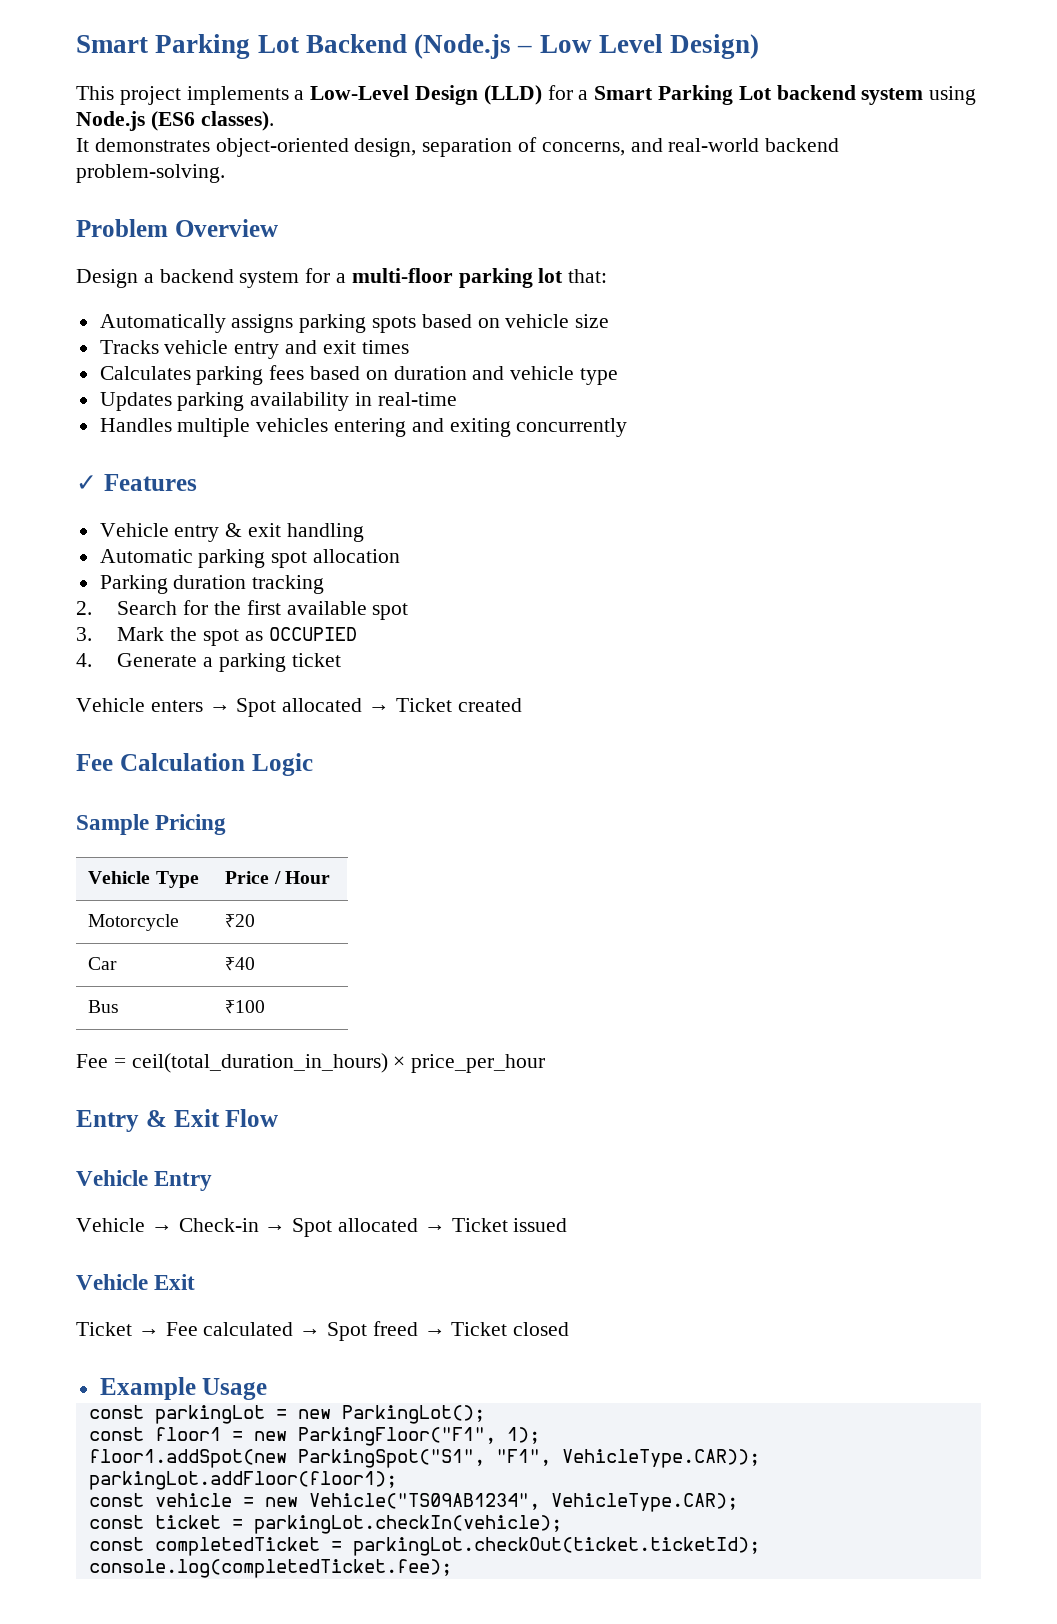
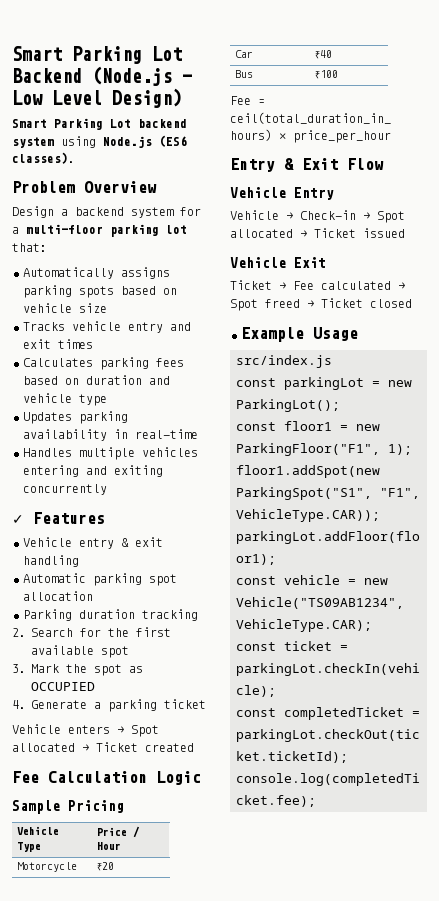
[76,85,589,105] This project implements a Low-Level Design (LLD) for a -> (182, 98) none
[76,137,840,157] [76,164,225,183] // It demonstrates object-oriented design, separation of concerns, and real-world backend problem-solving. -> (75, 158) none
(268, 1389) none -> [236,355,332,368] // src/index.js

